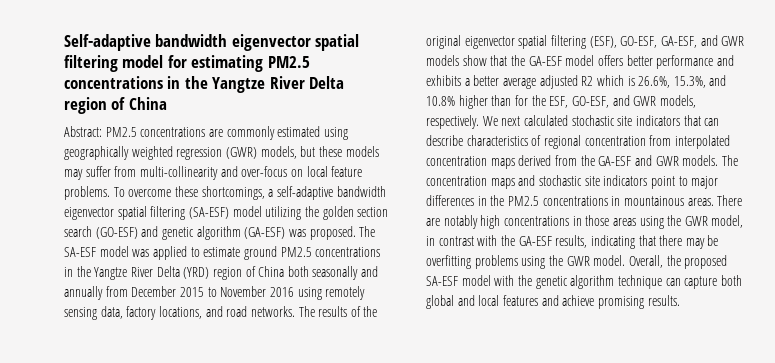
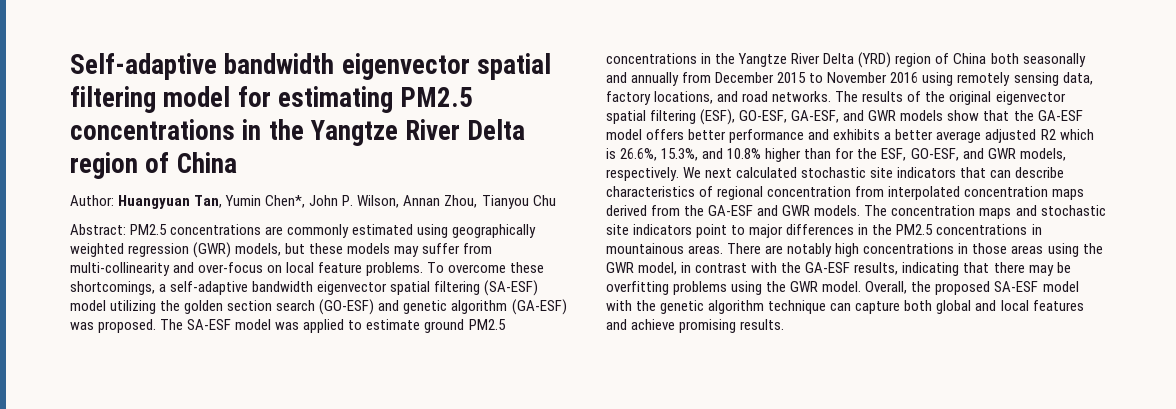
(167, 103) none -> [70,195,556,209] // Author: Huangyuan Tan, Yumin Chen*, John P. Wilson, Annan Zhou, Tianyou Chu

